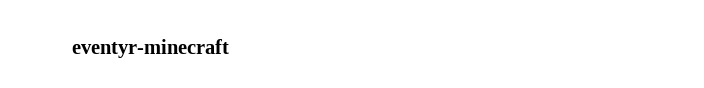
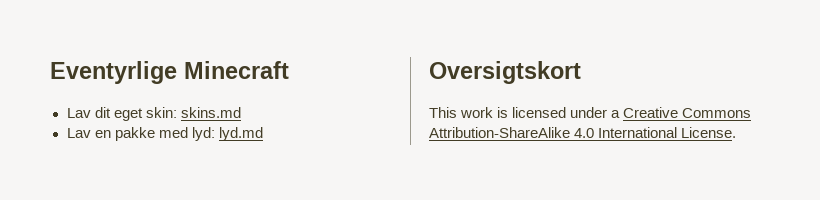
[72,39,229,58] eventyr-minecraft -> [50,61,289,84] [66,107,241,121] [66,127,263,141] [429,61,581,84] [429,107,752,118] [429,127,737,138] Eventyrlige Minecraft // Lav dit eget skin: skins.md // Lav en pakke med lyd: lyd.md // Oversigtskort // This work is licensed under a Creative Commons Attribution-ShareAlike 4.0 International License.

